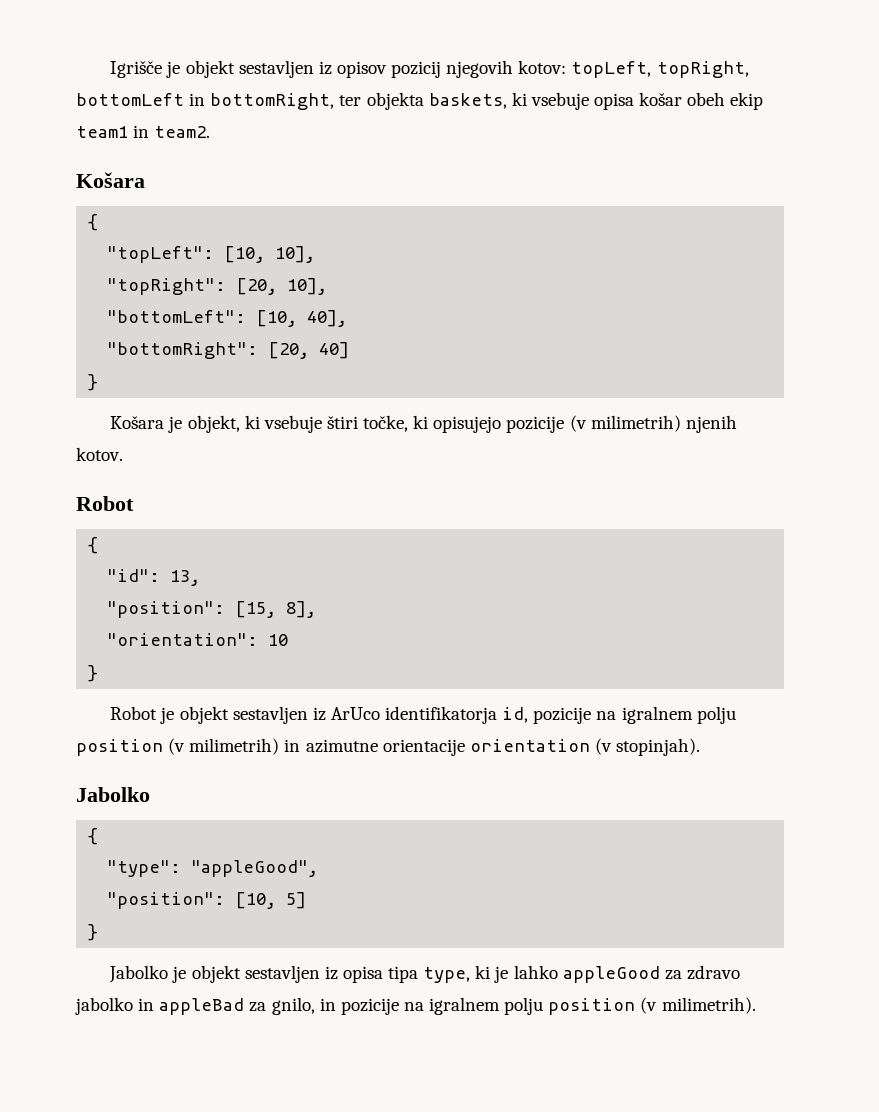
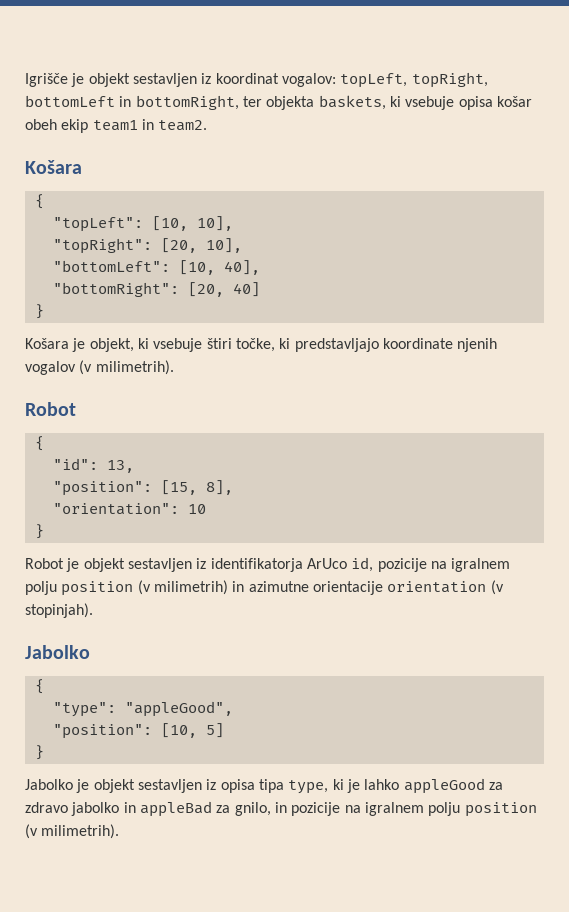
[336,60,567,78] opisov pozicij njegovih kotov: -> [215,73,336,87] koordinat vogalov:
[433,415,737,433] [76,447,123,461] opisujejo pozicije (v milimetrih) njenih kotov. -> [294,338,498,352] [25,360,174,375] predstavljajo koordinate njenih vogalov (v milimetrih).
[330,706,498,724] ArUco identifikatorja -> [210,558,347,572] identifikatorja ArUco

